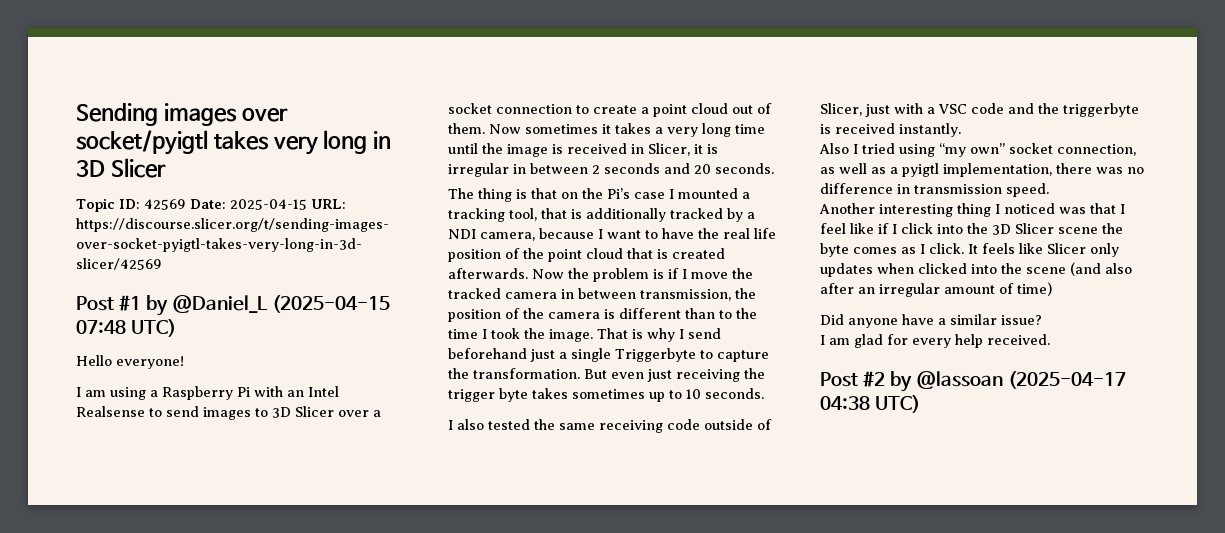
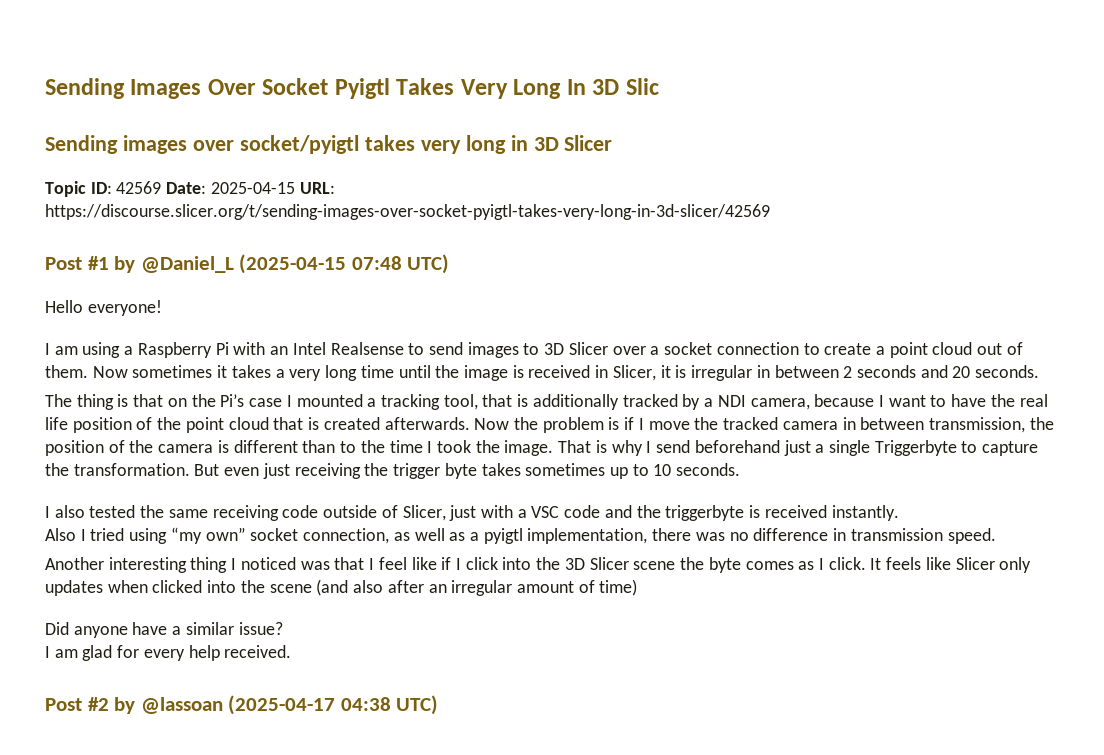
[76,103,158,126] Sending -> [45,78,659,99] [45,135,118,154] Sending Images Over Socket Pyigtl Takes Very Long In 3D Slic // Sending

